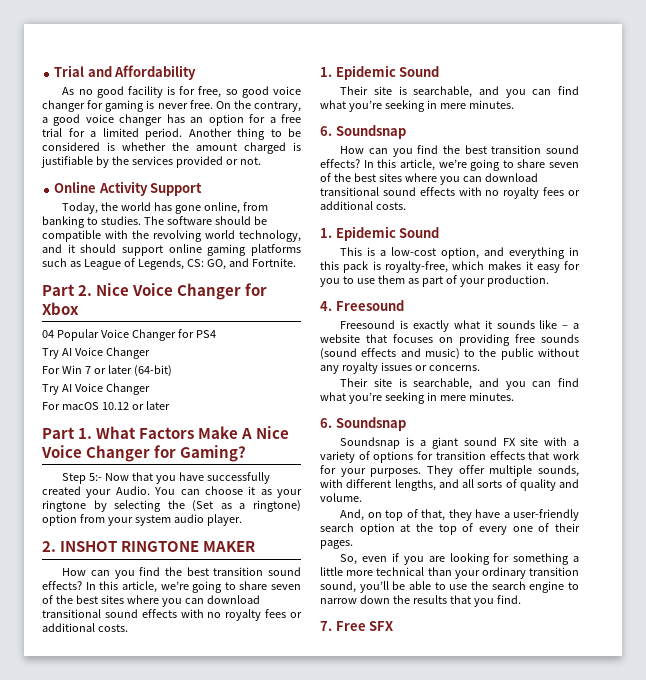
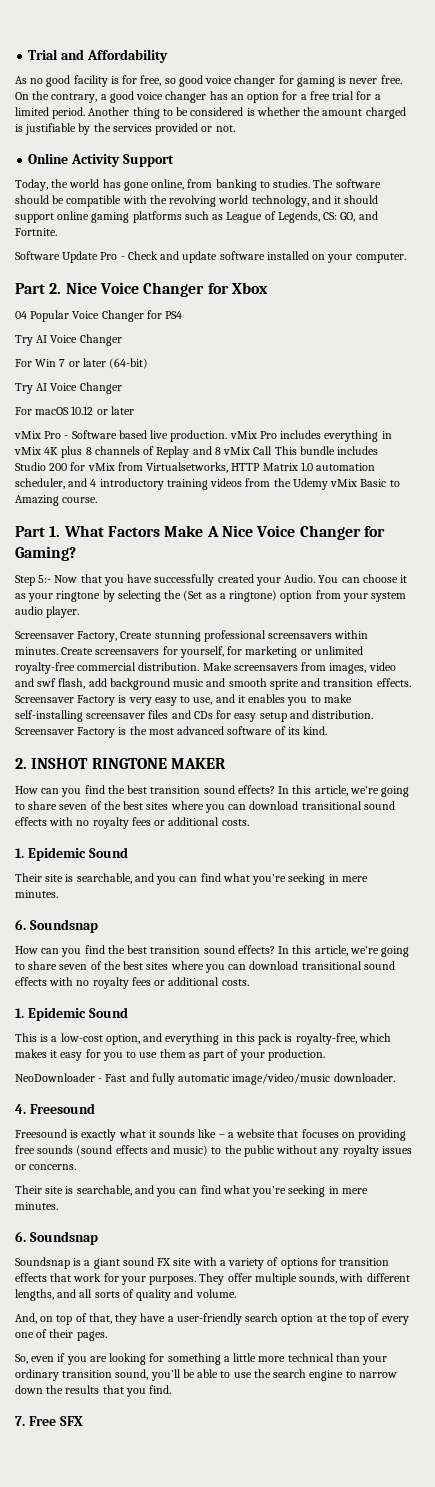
(296, 262) none -> [15,251,406,263] // Software Update Pro - Check and update software installed on your computer.
(170, 405) none -> [14,430,392,442] [14,446,379,458] [15,462,376,473] [15,478,400,490] [15,495,98,506] // vMix Pro - Software based live production. vMix Pro includes everything in vMix 4K plus 8 channels of Replay and 8 vMix Call This bundle includes Studio 200 for vMix from Virtualsetworks, HTTP Matrix 1.0 automation scheduler, and 4 introductory training videos from the Udemy vMix Basic to Amazing course.
(242, 520) none -> [15,630,369,642] [15,646,363,658] [15,662,396,674] [15,678,411,690] [15,694,352,706] [15,710,374,722] [15,726,328,738] // Screensaver Factory, Create stunning professional screensavers within minutes. Create screensavers for yourself, for marketing or unlimited royalty-free commercial distribution. Make screensavers from images, video and swf flash, add background music and smooth sprite and transition effects. Screensaver Factory is very easy to use, and it enables you to make self-installing screensaver files and CDs for easy setup and distribution. Screensaver Factory is the most advanced software of its kind.
(549, 281) none -> [15,1073,395,1085] // NeoDownloader - Fast and fully automatic image/video/music downloader.

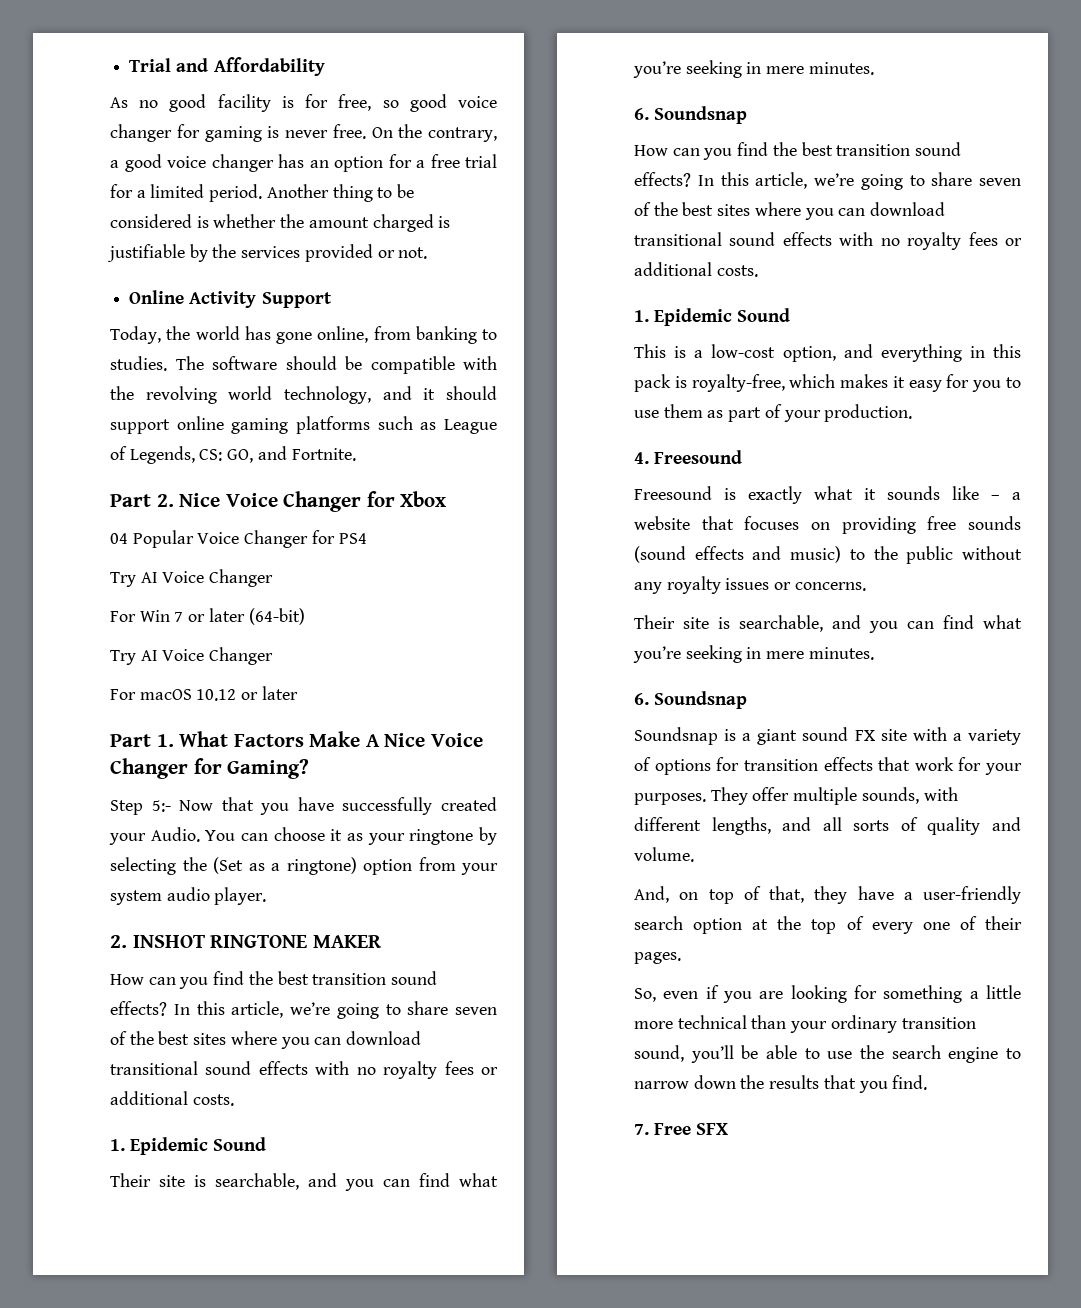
[15,251,406,263] // Software Update Pro - Check and update software installed on your computer. -> (356, 454) none
[14,430,392,442] [14,446,379,458] [15,462,376,473] [15,478,400,490] [15,495,98,506] // vMix Pro - Software based live production. vMix Pro includes everything in vMix 4K plus 8 channels of Replay and 8 vMix Call This bundle includes Studio 200 for vMix from Virtualsetworks, HTTP Matrix 1.0 automation scheduler, and 4 introductory training videos from the Udemy vMix Basic to Amazing course. -> (298, 693) none
[15,630,369,642] [15,646,363,658] [15,662,396,674] [15,678,411,690] [15,694,352,706] [15,710,374,722] [15,726,328,738] // Screensaver Factory, Create stunning professional screensavers within minutes. Create screensavers for yourself, for marketing or unlimited royalty-free commercial distribution. Make screensavers from images, video and swf flash, add background music and smooth sprite and transition effects. Screensaver Factory is very easy to use, and it enables you to make self-installing screensaver files and CDs for easy setup and distribution. Screensaver Factory is the most advanced software of its kind. -> (267, 896) none
[15,1073,395,1085] // NeoDownloader - Fast and fully automatic image/video/music downloader. -> (913, 413) none

